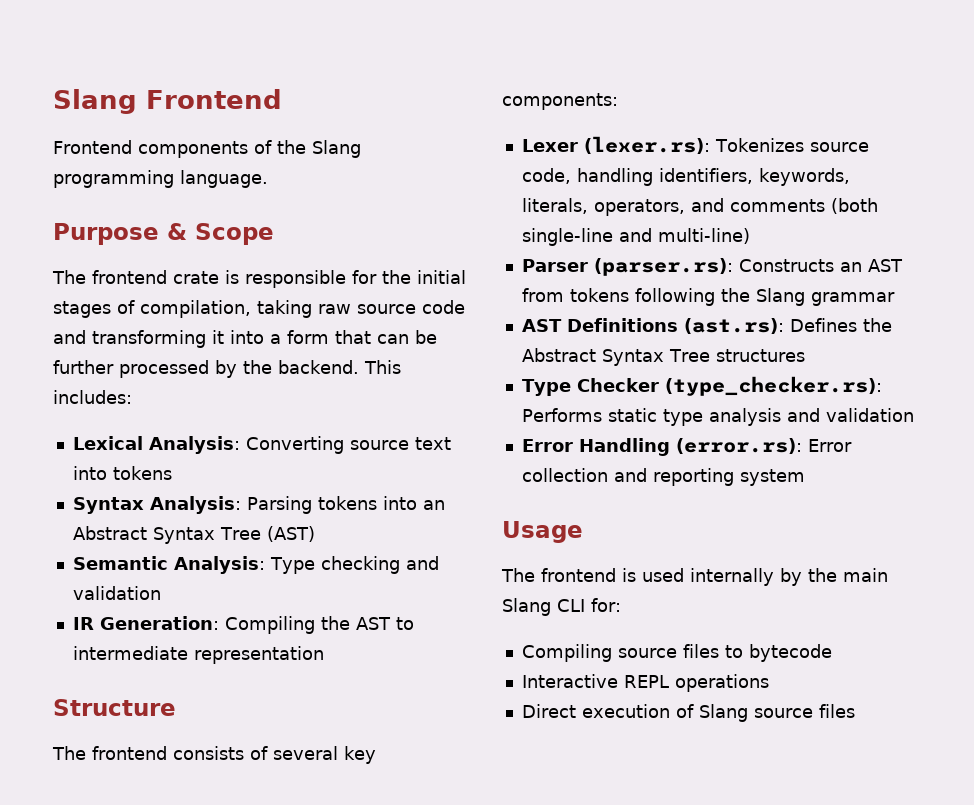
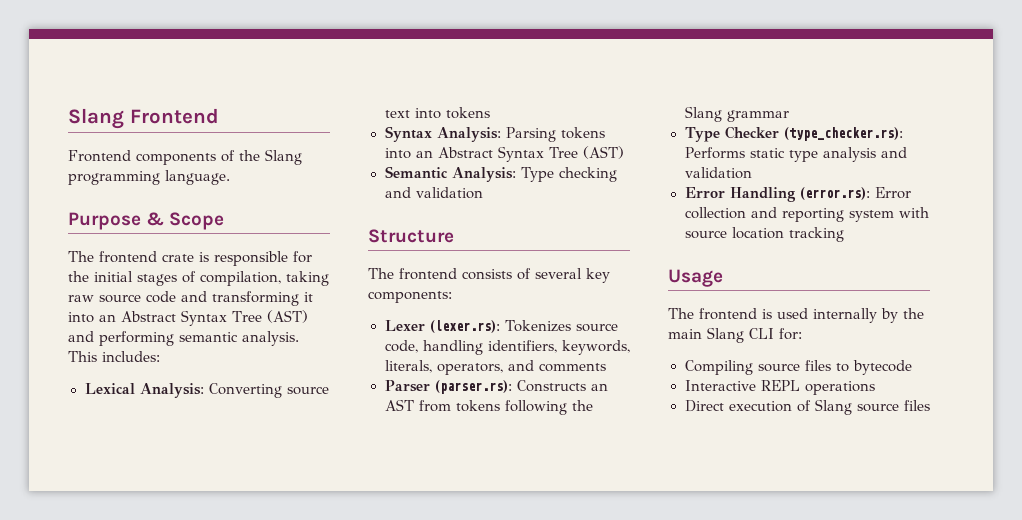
[270,330,437,344] [53,360,359,378] a form that can be further processed by the backend. -> [99,310,308,326] [68,331,299,346] an Abstract Syntax Tree (AST) and performing semantic analysis.
[72,616,414,634] [72,646,324,664] // IR Generation: Compiling the AST to intermediate representation -> (483, 193) none
[830,198,878,214] [521,228,750,246] (both single-line and multi-line) -> (606, 367) none
[521,318,892,334] [521,348,805,366] // AST Definitions (ast.rs): Defines the Abstract Syntax Tree structures -> (789, 116) none
(805, 477) none -> [898,207,929,218] [684,227,844,242] with source location tracking

